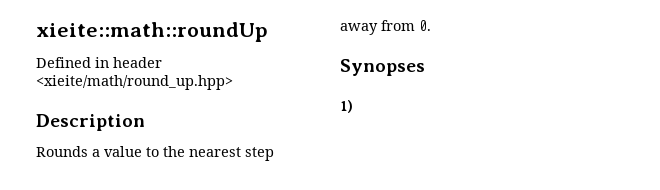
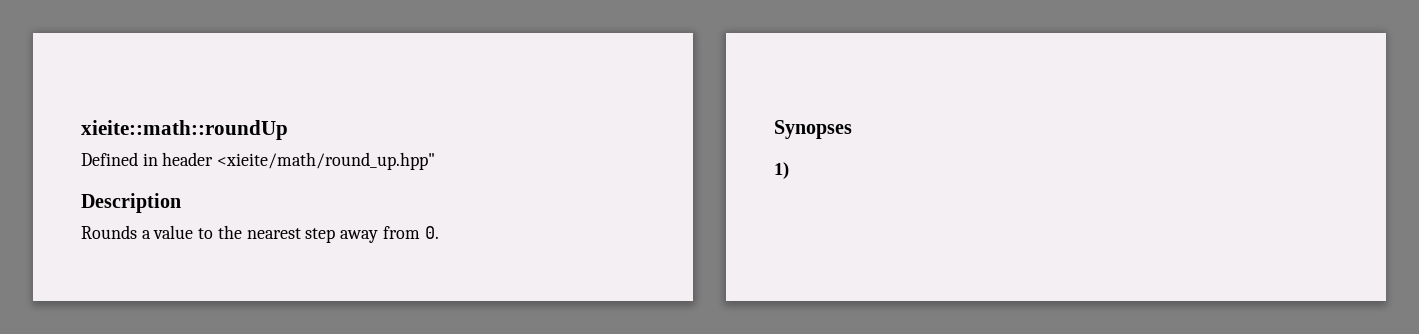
[36,75,233,90] <xieite/math/round_up.hpp> -> [217,152,436,170] <xieite/math/round_up.hpp"

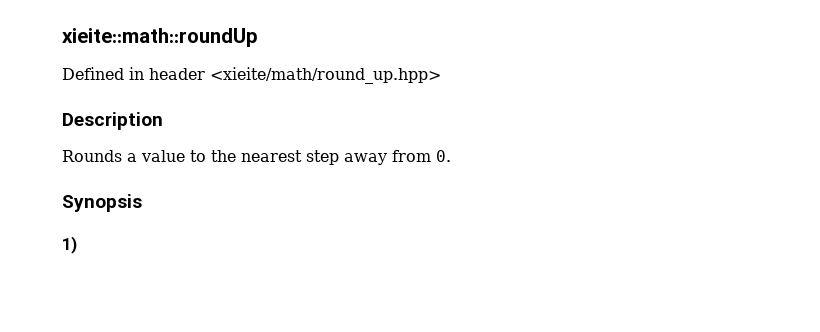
[217,152,436,170] <xieite/math/round_up.hpp" -> [210,67,441,84] <xieite/math/round_up.hpp>
[774,120,852,139] Synopses -> [62,194,142,212] Synopsis

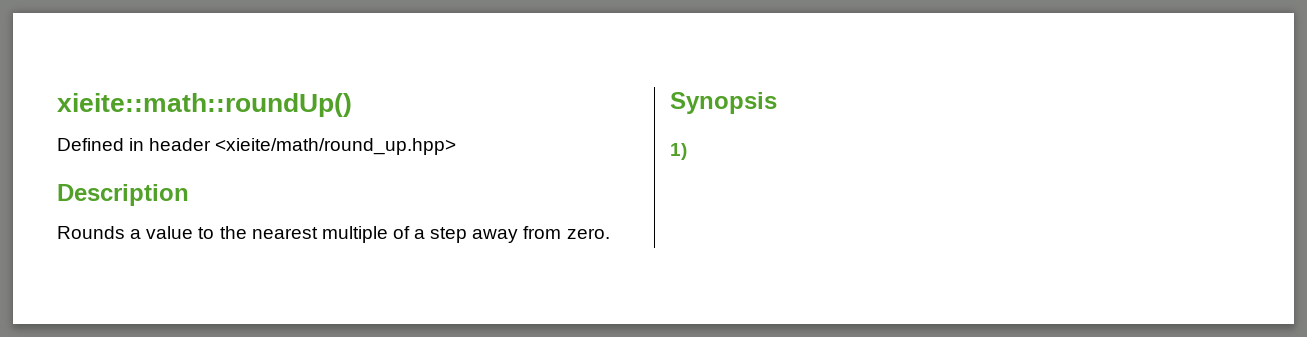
[62,28,258,47] xieite::math::roundUp -> [57,93,352,117] xieite::math::roundUp()
(302, 156) none -> [321,226,426,243] multiple of a
[436,150,451,162] 0. -> [566,228,610,239] zero.

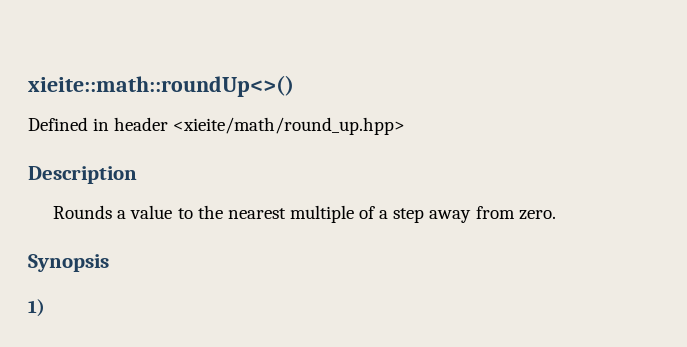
[57,93,352,117] xieite::math::roundUp() -> [28,75,294,97] xieite::math::roundUp<>()

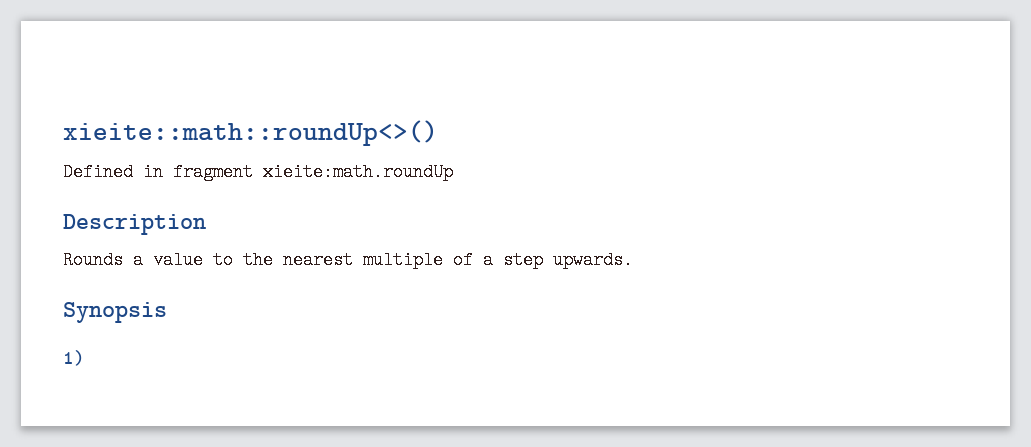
[114,117,406,135] header <xieite/math/round_up.hpp> -> [173,163,453,181] fragment xieite:math.roundUp
[429,206,556,223] away from zero. -> [553,251,633,269] upwards.

